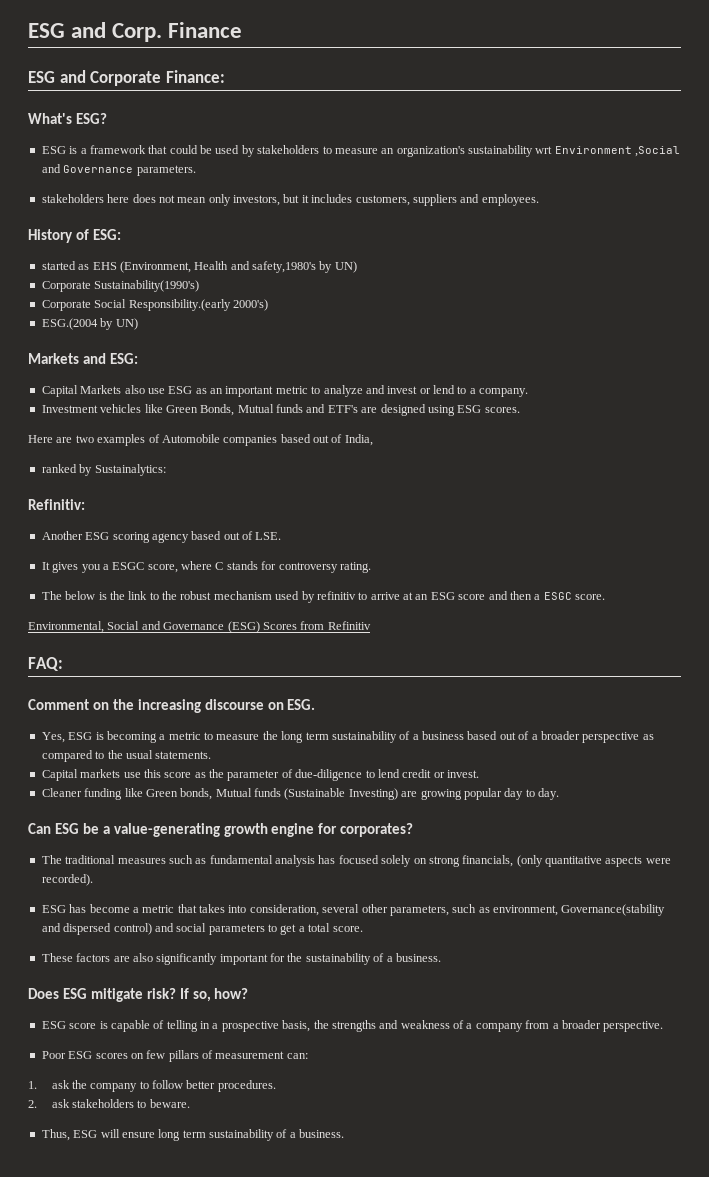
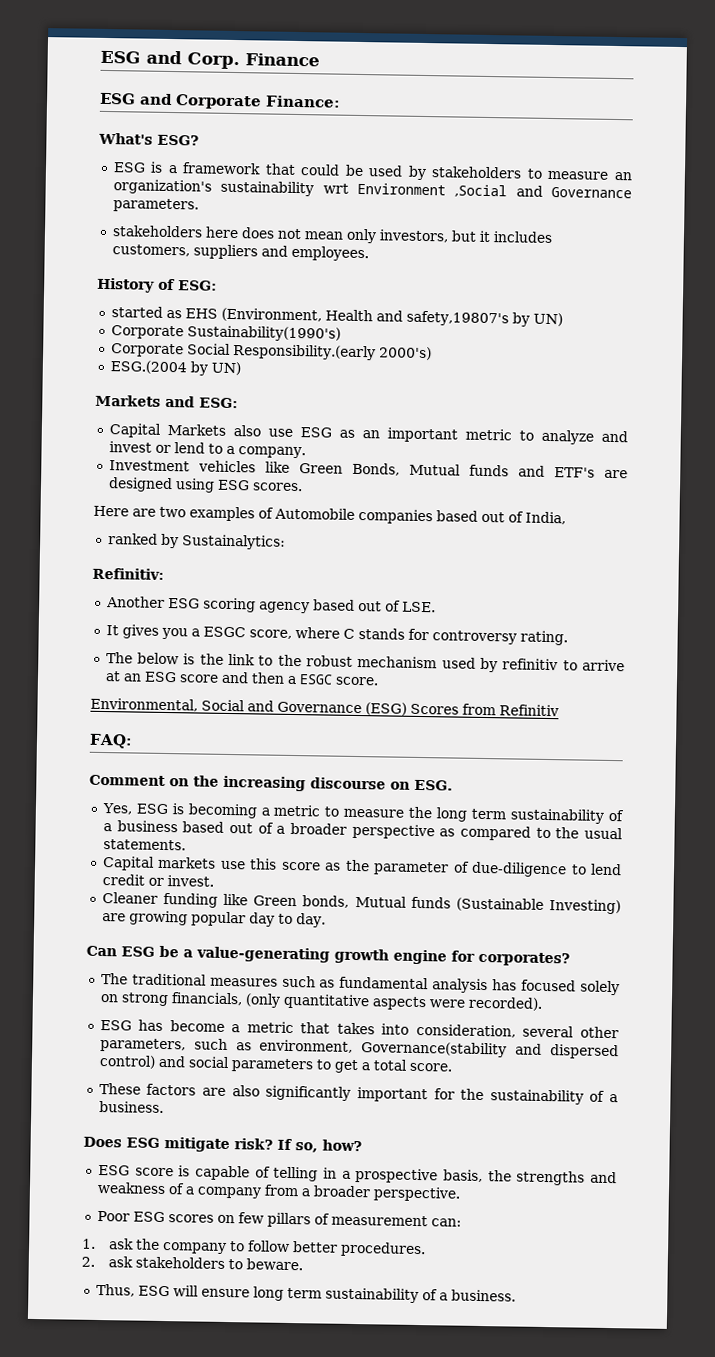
[252,261,316,273] safety,1980's -> [405,310,509,327] safety,19807's

